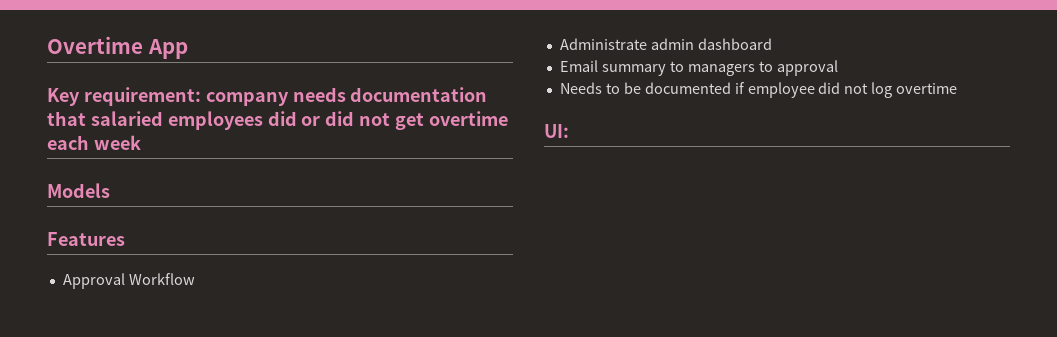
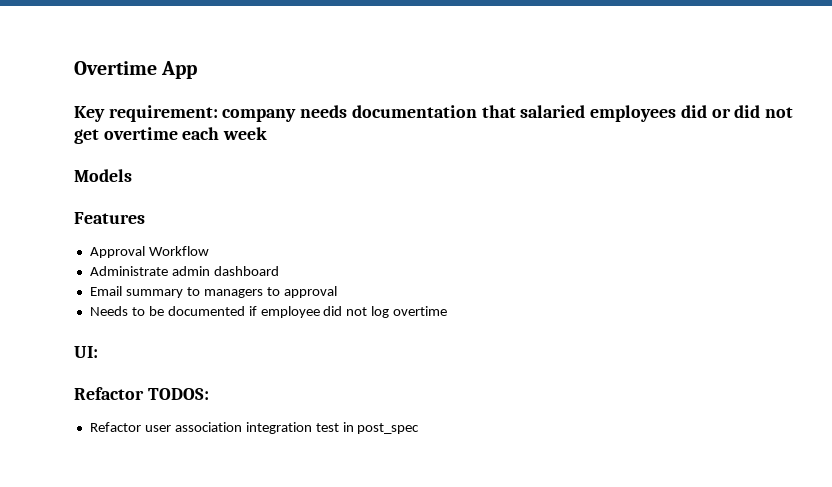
(569, 131) none -> [74,387,209,400] [89,422,420,434] // Refactor TODOS: // Refactor user association integration test in post_spec

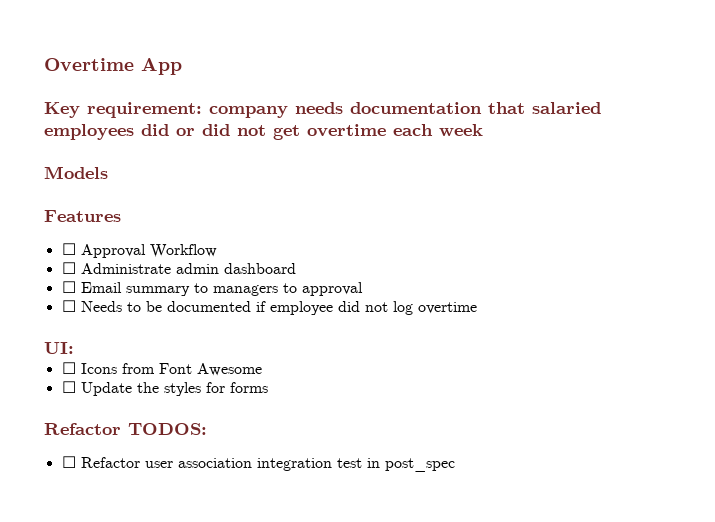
(145, 218) none -> [61,243,76,255] ☐
(209, 251) none -> [61,262,76,274] ☐
(279, 271) none -> [61,281,76,293] ☐
(337, 292) none -> [61,300,76,312] ☐
(98, 352) none -> [61,362,262,376] [61,381,268,396] // ☐ Icons from Font Awesome // ☐ Update the styles for forms
(209, 394) none -> [61,456,76,468] ☐

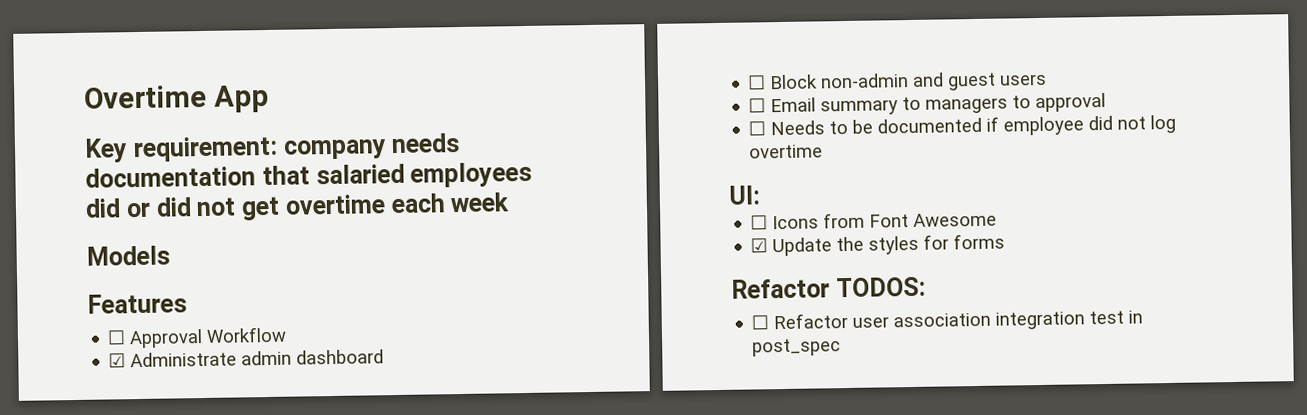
[61,262,76,274] ☐ -> [108,353,127,368] ☑
(296, 268) none -> [747,72,1048,91] // ☐ Block non-admin and guest users
[61,381,76,393] ☐ -> [750,238,769,253] ☑

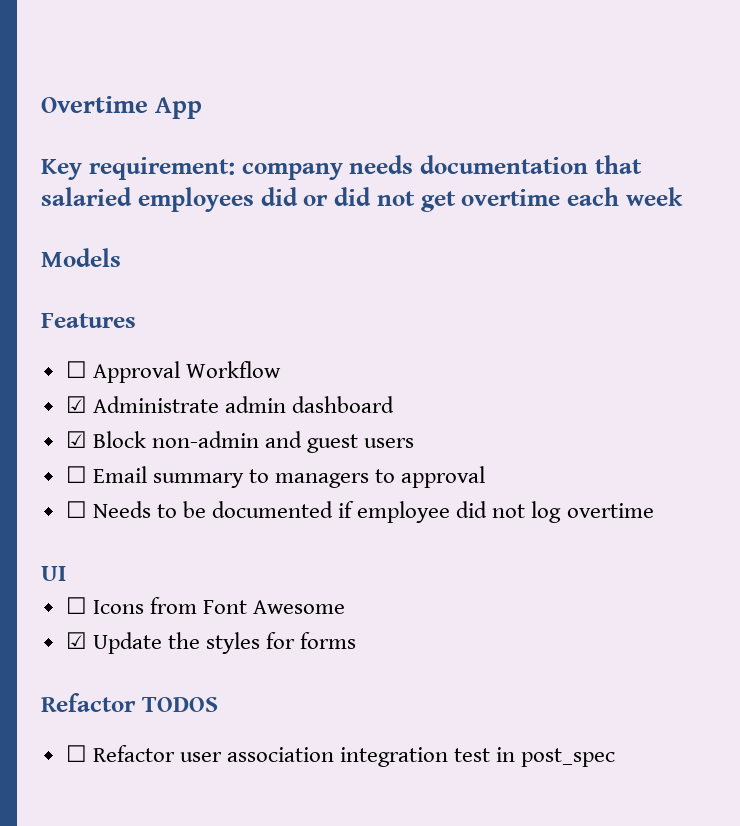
[747,75,767,90] ☐ -> [65,431,87,448] ☑
[729,185,760,205] UI: -> [41,566,66,581] UI
[835,276,926,298] TODOS: -> [141,697,218,712] TODOS

